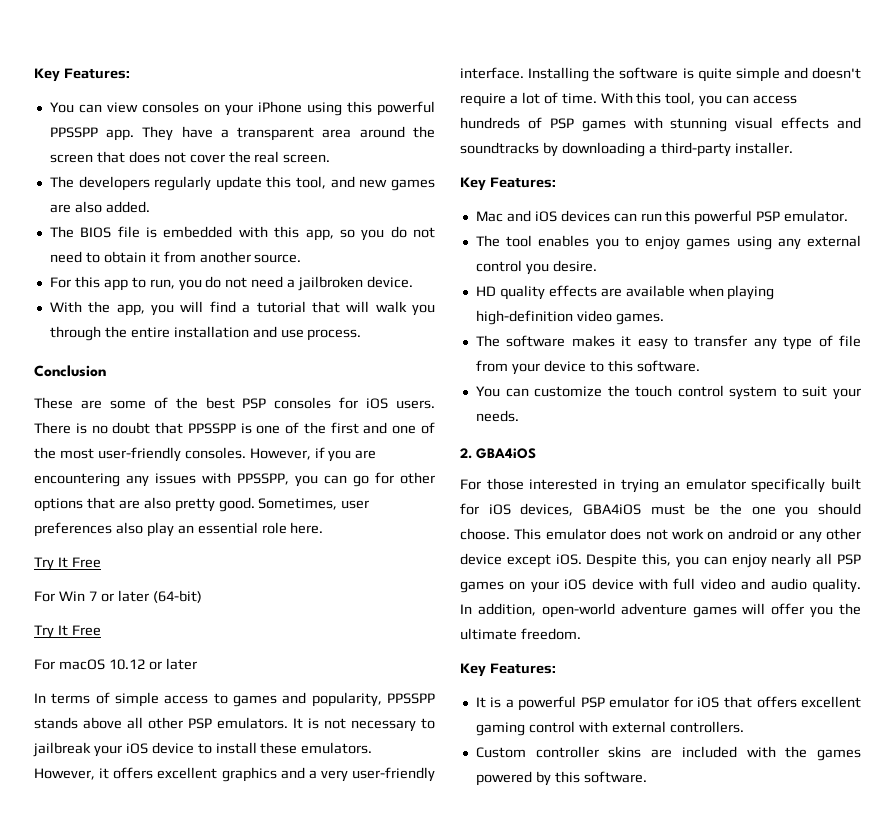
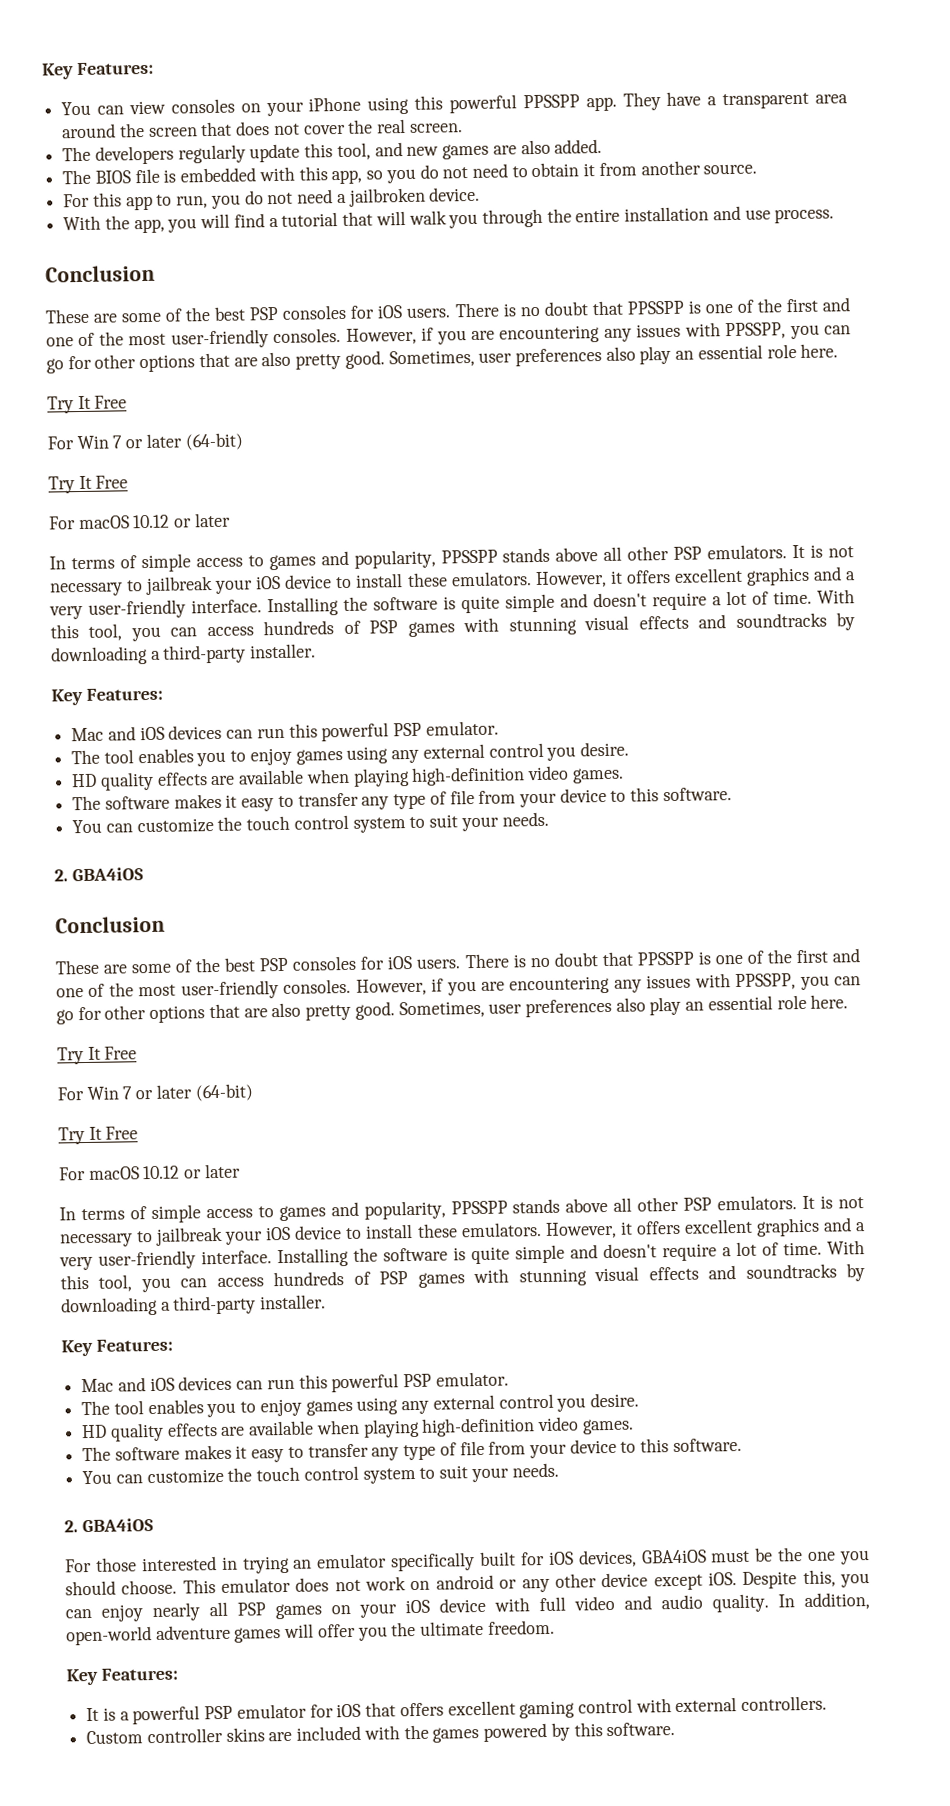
(536, 453) none -> [55,915,165,934] [55,948,860,975] [56,973,861,1000] [56,994,849,1025] [57,1046,138,1065] [57,1083,254,1102] [58,1126,139,1145] [59,1163,241,1181] [59,1195,865,1224] [60,1217,866,1248] [59,1240,865,1271] [60,1263,865,1293] [61,1294,327,1317] [61,1338,173,1357] [81,1371,509,1393] [81,1392,639,1418] [81,1416,634,1442] [82,1437,742,1463] [82,1462,559,1485] [64,1518,154,1533] // Conclusion // These are some of the best PSP consoles for iOS users. There is no doubt that PPSSPP is one of the first and one of the most user-friendly consoles. However, if you are encountering any issues with PPSSPP, you can go for other options that are also pretty good. Sometimes, user preferences also play an essential role here. // Try It Free // For Win 7 or later (64-bit) // Try It Free // For macOS 10.12 or later // In terms of simple access to games and popularity, PPSSPP stands above all other PSP emulators. It is not necessary to jailbreak your iOS device to install these emulators. However, it offers excellent graphics and a very user-friendly interface. Installing the software is quite simple and doesn't require a lot of time. With this tool, you can access hundreds of PSP games with stunning visual effects and soundtracks by downloading a third-party installer. // Key Features: // Mac and iOS devices can run this powerful PSP emulator. // The tool enables you to enjoy games using any external control you desire. // HD quality effects are available when playing high-definition video games. // The software makes it easy to transfer any type of file from your device to this software. // You can customize the touch control system to suit your needs. // 2. GBA4iOS

